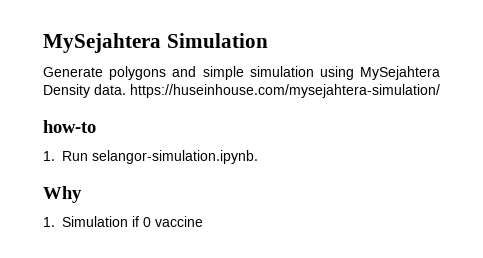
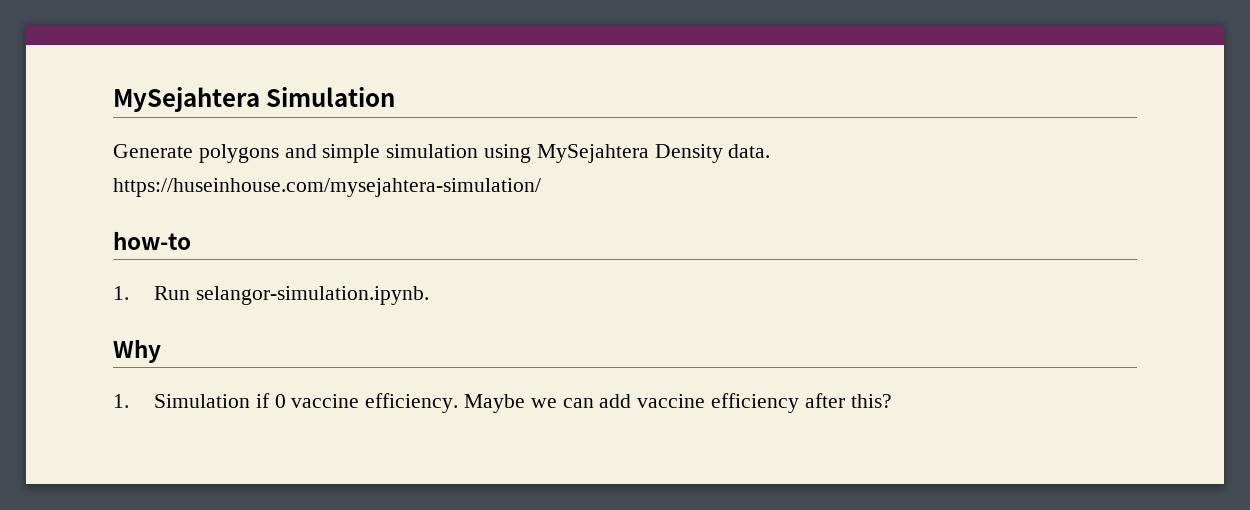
(203, 221) none -> [365,393,892,413] efficiency. Maybe we can add vaccine efficiency after this?

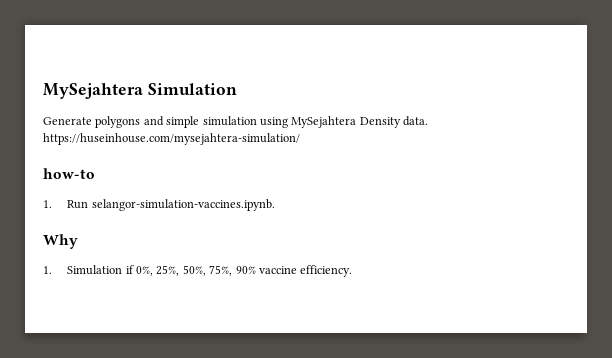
[195,286,429,305] selangor-simulation.ipynb. -> [91,199,275,211] selangor-simulation-vaccines.ipynb.
[274,393,892,413] 0 vaccine efficiency. Maybe we can add vaccine efficiency after this? -> [136,265,353,277] 0%, 25%, 50%, 75%, 90% vaccine efficiency.

